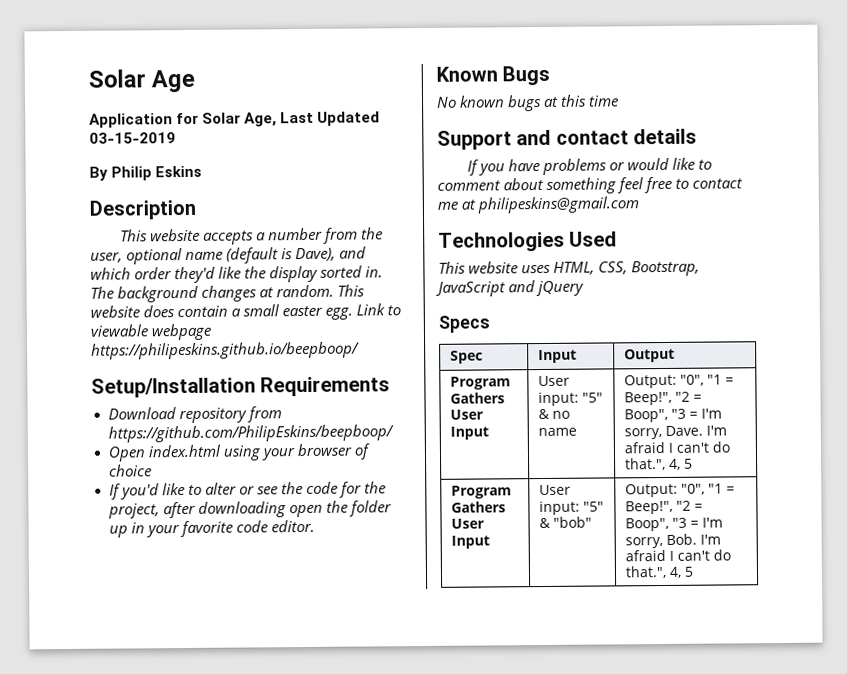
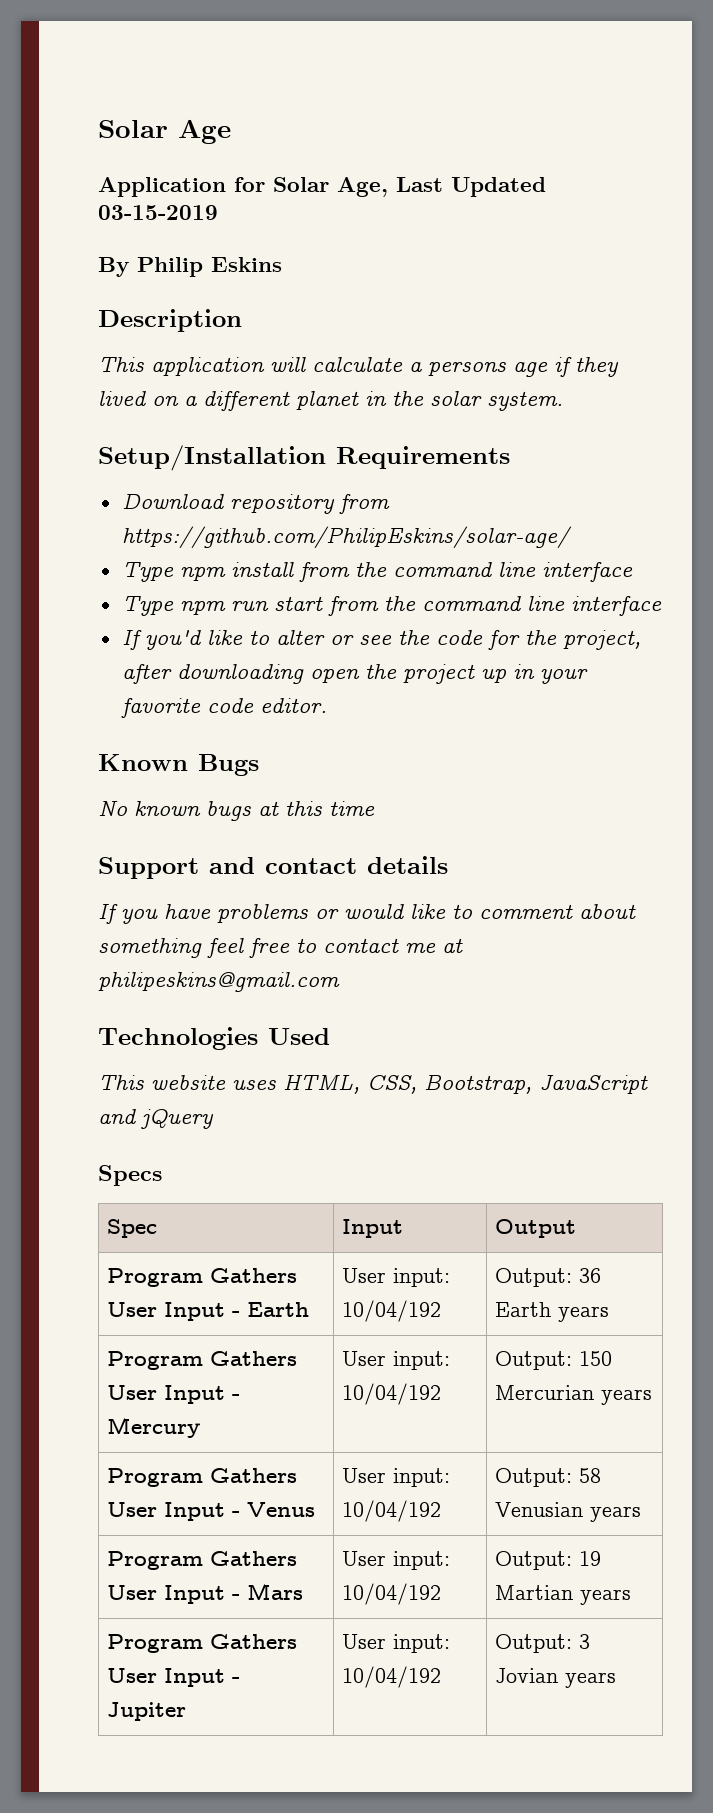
[149,227,383,245] [90,246,367,265] [90,265,384,284] [90,284,366,303] [90,303,402,320] [90,323,213,341] [91,341,360,360] website accepts a number from the user, optional name (default is Dave), and which order they'd like the display sorted in. The background changes at random. This website does contain a small easter egg. Link to viewable webpage https://philipeskins.github.io/beepboop/ -> [151,357,619,377] [98,391,563,411] application will calculate a persons age if they lived on a different planet in the solar system.
[107,424,394,443] [107,443,371,462] [108,464,152,477] https://github.com/PhilipEskins/beepboop/ // Open index.html using your browser of choice -> [121,526,572,548] [121,562,633,582] [121,596,662,616] https://github.com/PhilipEskins/solar-age/ // Type npm install from the command line interface // Type npm run start from the command line interface
[348,500,392,517] folder -> [402,664,475,684] project
[538,375,571,387] [538,391,604,407] [538,408,571,420] [538,427,578,437] [624,374,735,389] [624,391,703,406] [624,408,723,423] [624,425,728,440] [624,441,731,454] [625,457,694,471] [451,485,513,499] [451,501,507,513] [451,518,486,529] [451,535,491,549] [539,484,572,496] [539,500,605,516] [539,516,593,529] [625,483,736,498] [625,500,704,515] [625,517,724,532] [625,533,722,549] [625,549,732,562] [625,565,695,579] | User input: "5" & no name | Output: "0", "1 = Beep!", "2 = Boop", "3 = I'm sorry, Dave. I'm afraid I can't do that.", 4, 5 // Program Gathers User Input | User input: "5" & "bob" | Output: "0", "1 = Beep!", "2 = Boop", "3 = I'm sorry, Bob. I'm afraid I can't do that.", 4, 5 -> [231,1302,309,1317] [341,1268,450,1287] [341,1300,441,1322] [494,1268,601,1287] [494,1302,609,1322] [106,1351,297,1370] [106,1385,240,1404] [106,1417,200,1438] [341,1351,450,1370] [341,1383,441,1405] [494,1351,612,1370] [494,1385,652,1405] [106,1468,297,1487] [106,1502,315,1521] [341,1468,450,1487] [341,1500,441,1522] [494,1468,601,1487] [494,1502,641,1522] [106,1551,297,1570] [106,1583,303,1604] [341,1551,450,1570] [341,1583,441,1605] [494,1551,601,1570] [494,1585,631,1605] [106,1634,297,1653] [106,1668,240,1687] [106,1702,186,1721] [341,1634,450,1653] [341,1666,441,1688] [494,1634,590,1653] [494,1668,616,1688] - Earth | User input: 10/04/192 | Output: 36 Earth years // Program Gathers User Input - Mercury | User input: 10/04/192 | Output: 150 Mercurian years // Program Gathers User Input - Venus | User input: 10/04/192 | Output: 58 Venusian years // Program Gathers User Input - Mars | User input: 10/04/192 | Output: 19 Martian years // Program Gathers User Input - Jupiter | User input: 10/04/192 | Output: 3 Jovian years

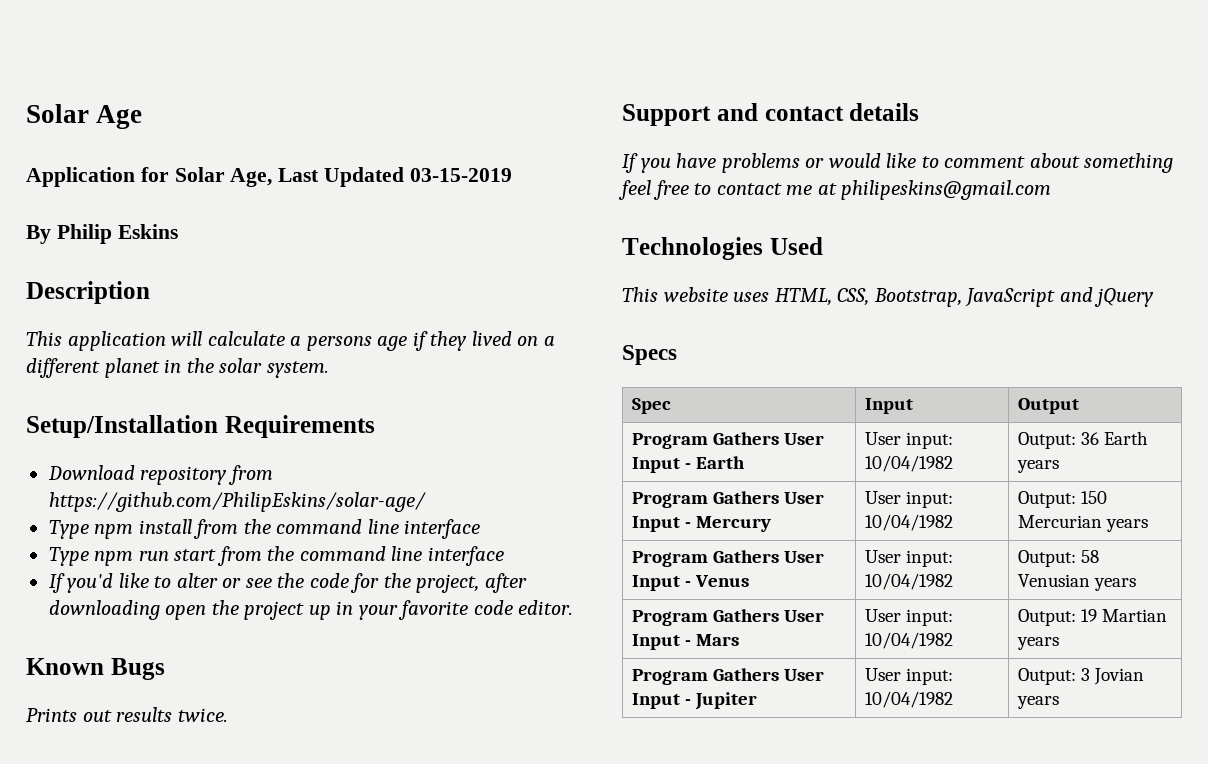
[98,800,375,821] No known bugs at this time -> [26,707,228,722] Prints out results twice.
[341,1300,441,1322] 10/04/192 -> [864,455,953,472] 10/04/1982
[341,1383,441,1405] 10/04/192 -> [864,514,953,531] 10/04/1982
[341,1500,441,1522] 10/04/192 -> [864,573,953,590] 10/04/1982
[341,1583,441,1605] 10/04/192 -> [864,632,953,649] 10/04/1982
[341,1666,441,1688] 10/04/192 -> [864,691,953,708] 10/04/1982

